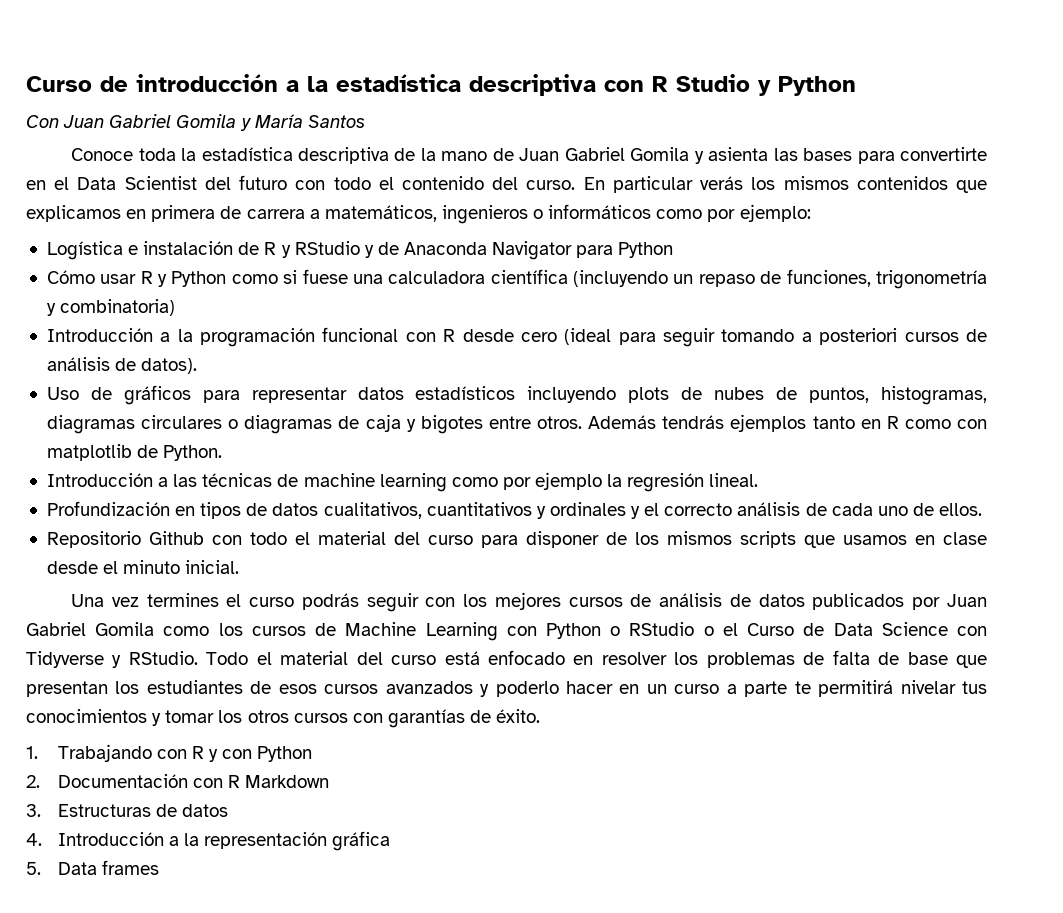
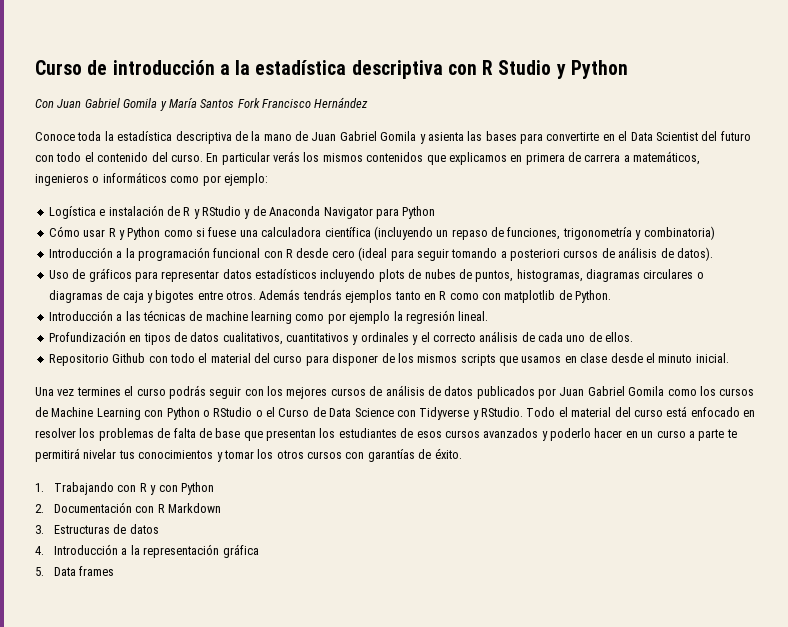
(365, 121) none -> [237,97,369,108] Fork Francisco Hernández

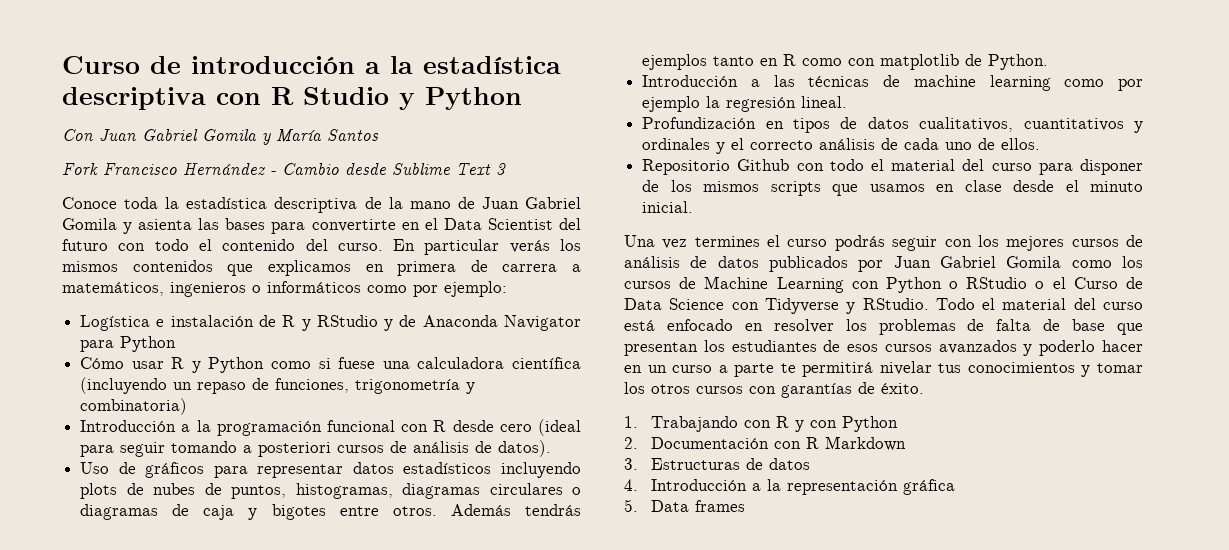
(235, 103) none -> (379, 135) //
(369, 102) none -> [270,163,506,175] - Cambio desde Sublime Text 3

